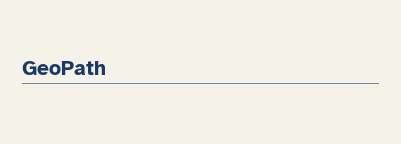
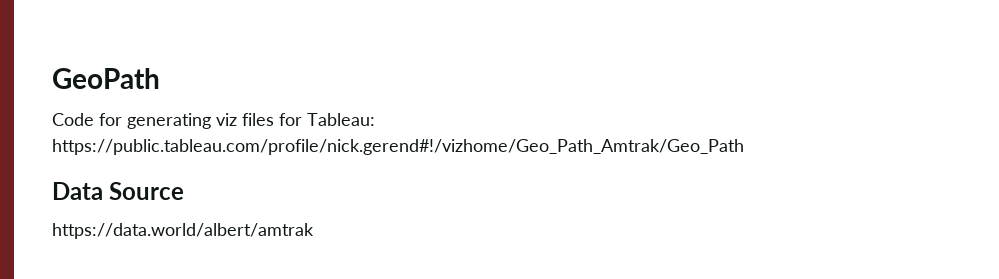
(106, 68) none -> [52,113,375,129] [52,139,744,155] [52,182,185,200] [52,223,314,239] // Code for generating viz files for Tableau: https://public.tableau.com/profile/nick.gerend#!/vizhome/Geo_Path_Amtrak/Geo_Path // Data Source // https://data.world/albert/amtrak

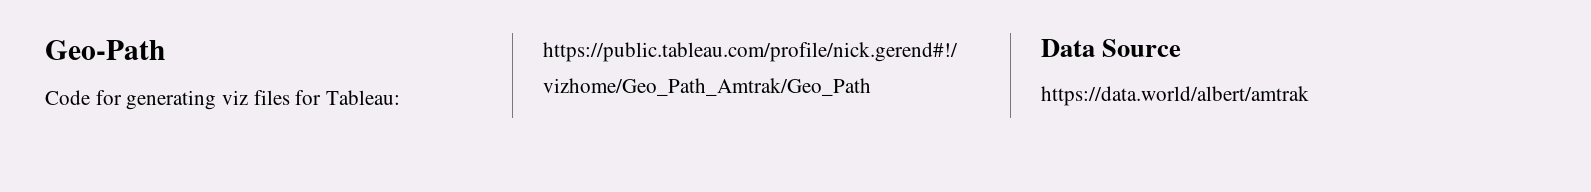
[52,68,160,89] GeoPath -> [45,40,165,60] Geo-Path

